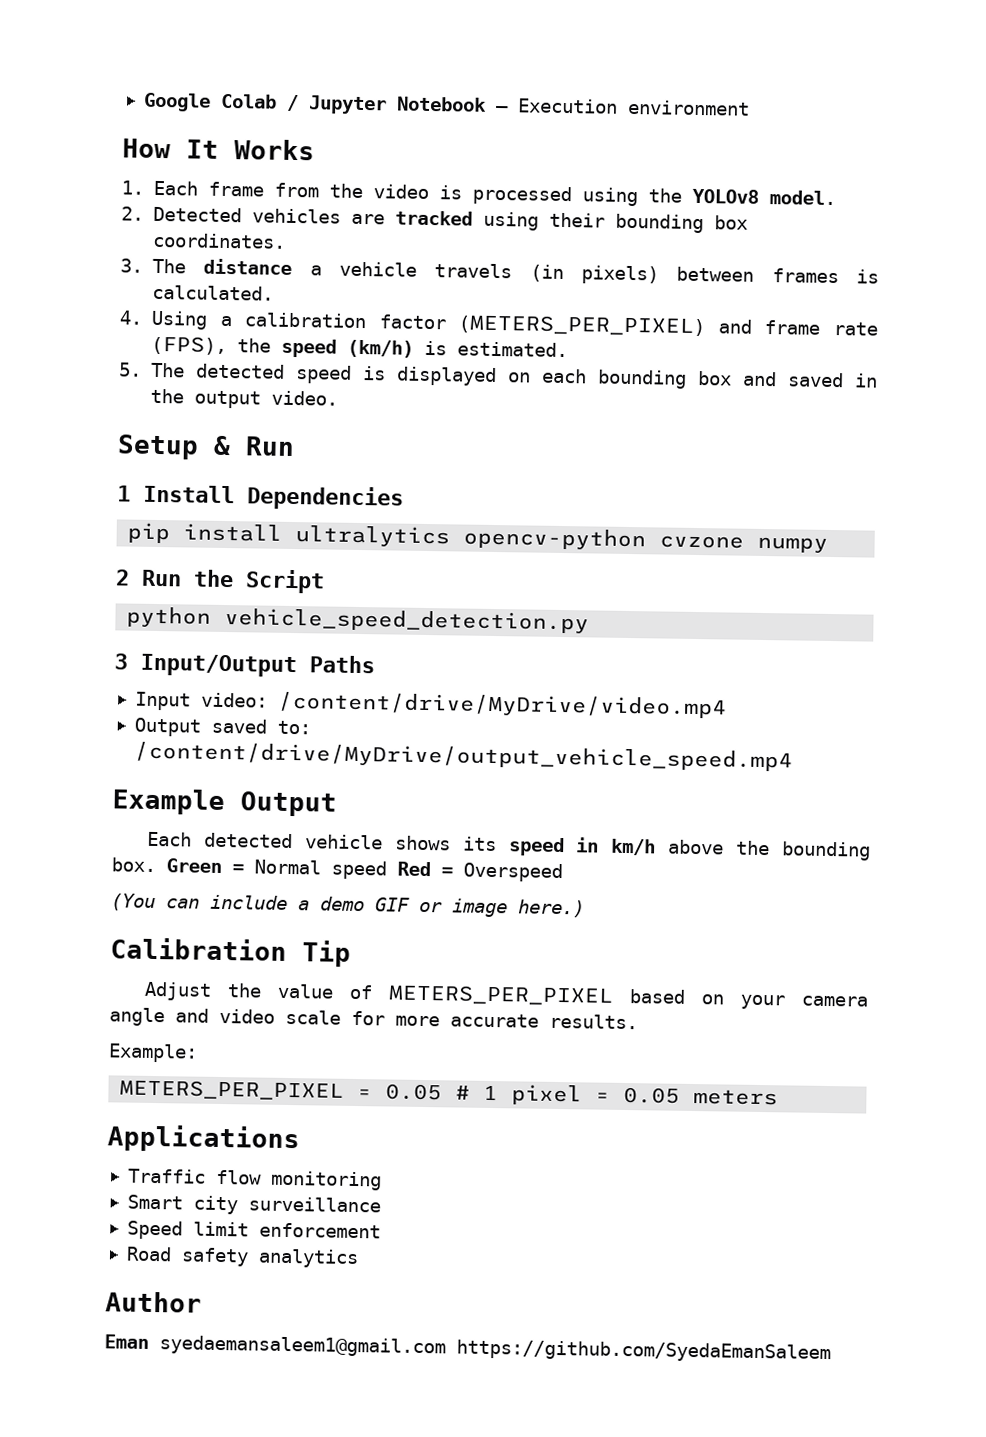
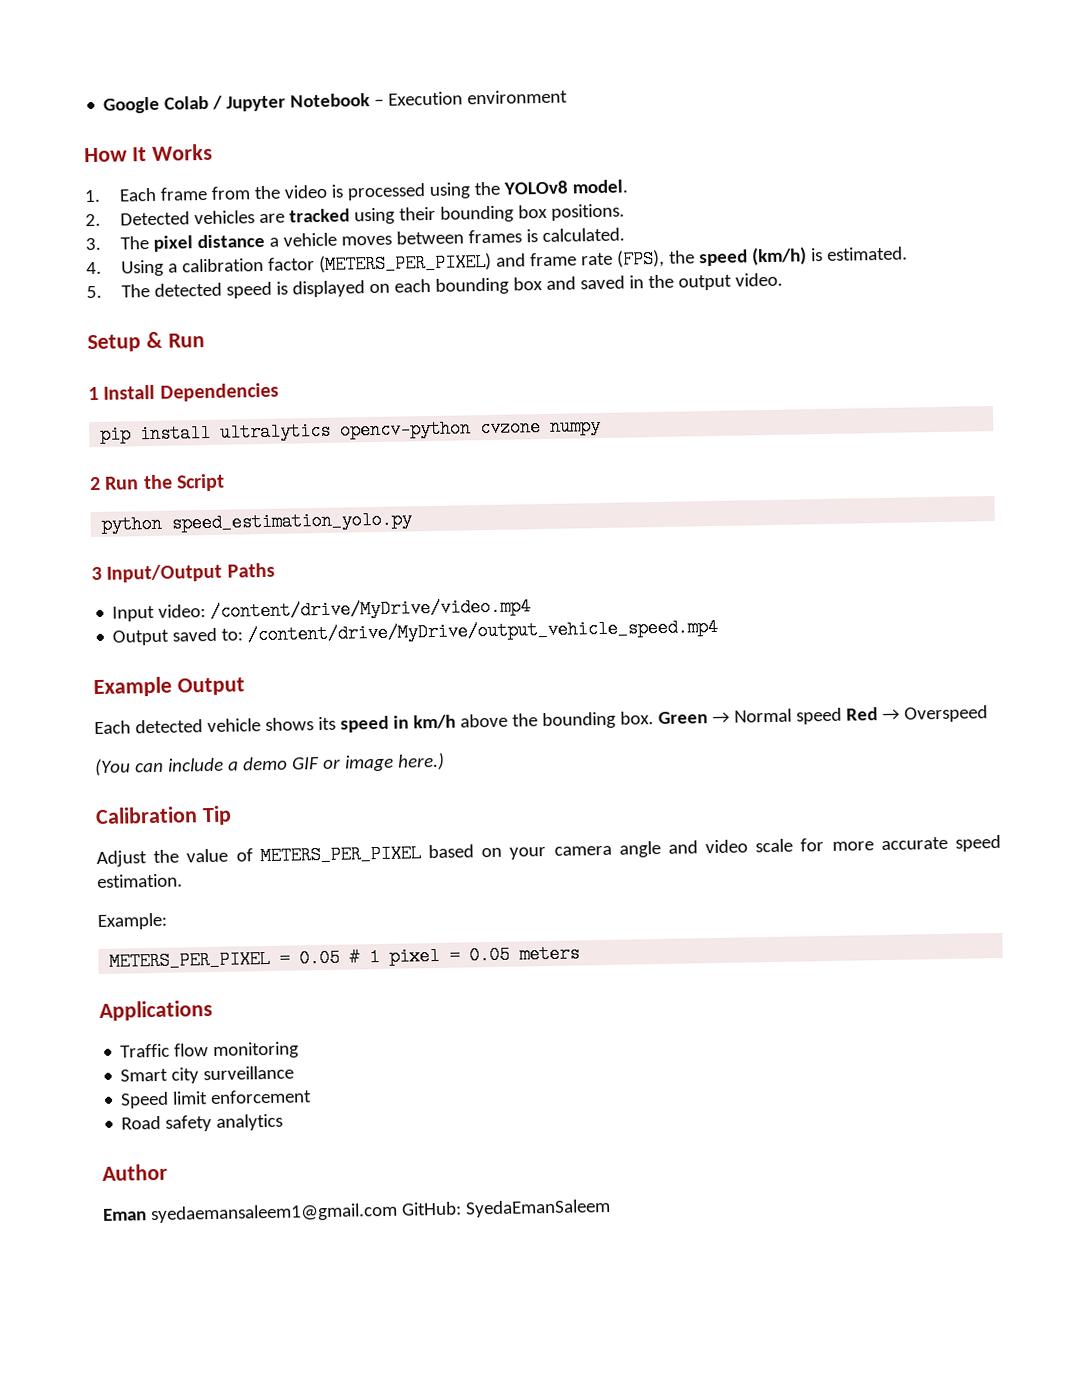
[152,232,287,249] coordinates. -> [550,203,625,221] positions.
(187, 266) none -> [152,235,193,252] pixel
[434,263,660,285] travels (in pixels) -> [340,235,392,246] moves
[224,608,590,634] vehicle_speed_detection.py -> [171,510,413,533] speed_estimation_yolo.py
[232,864,244,874] = -> [711,711,730,724] →
[441,867,453,877] = -> [881,708,900,721] →
[549,1013,638,1030] results. -> [955,834,1001,852] [97,873,183,889] speed estimation.
[456,1339,831,1364] https://github.com/SyedaEmanSaleem -> [400,1198,611,1218] GitHub: SyedaEmanSaleem

